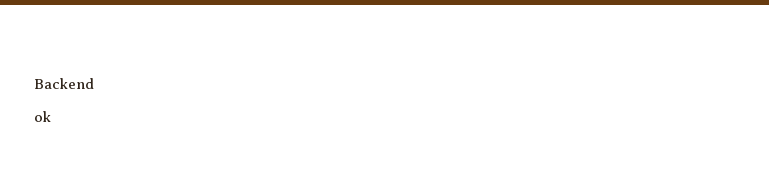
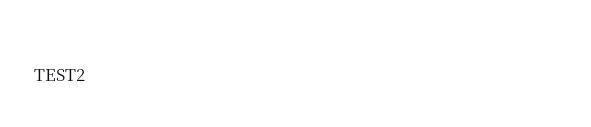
[34,78,94,89] [34,111,51,122] Backend // ok -> [34,69,85,81] TEST2

